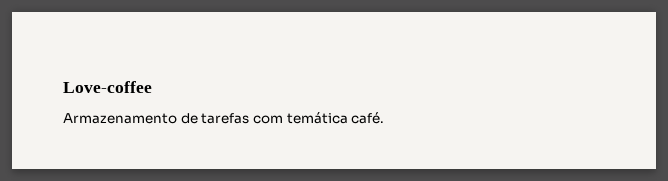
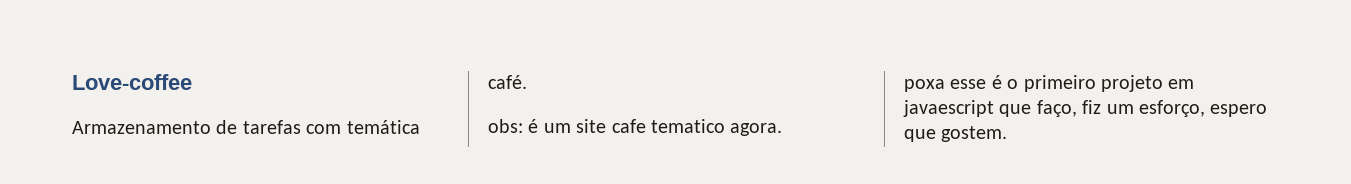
(385, 118) none -> [488,119,783,136] [904,75,1195,92] [903,100,1268,117] [904,126,1008,142] // obs: é um site cafe tematico agora. // poxa esse é o primeiro projeto em javaescript que faço, fiz um esforço, espero que gostem.

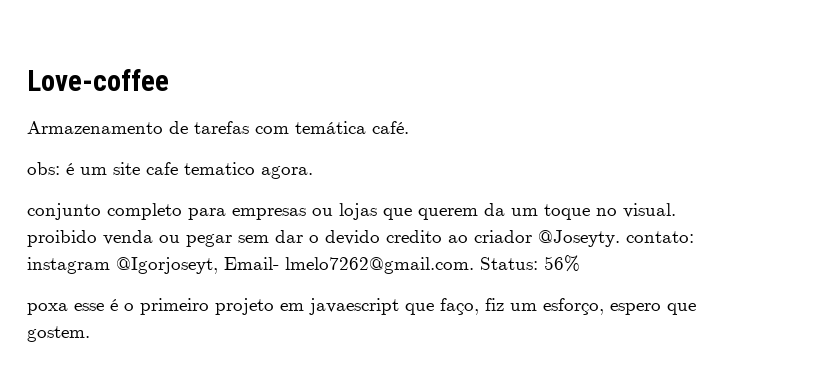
(783, 129) none -> [27,203,676,220] [27,230,694,247] [27,255,580,274] // conjunto completo para empresas ou lojas que querem da um toque no visual. proibido venda ou pegar sem dar o devido credito ao criador @Joseyty. contato: instagram @Igorjoseyt, Email- lmelo7262@gmail.com. Status: 56%

